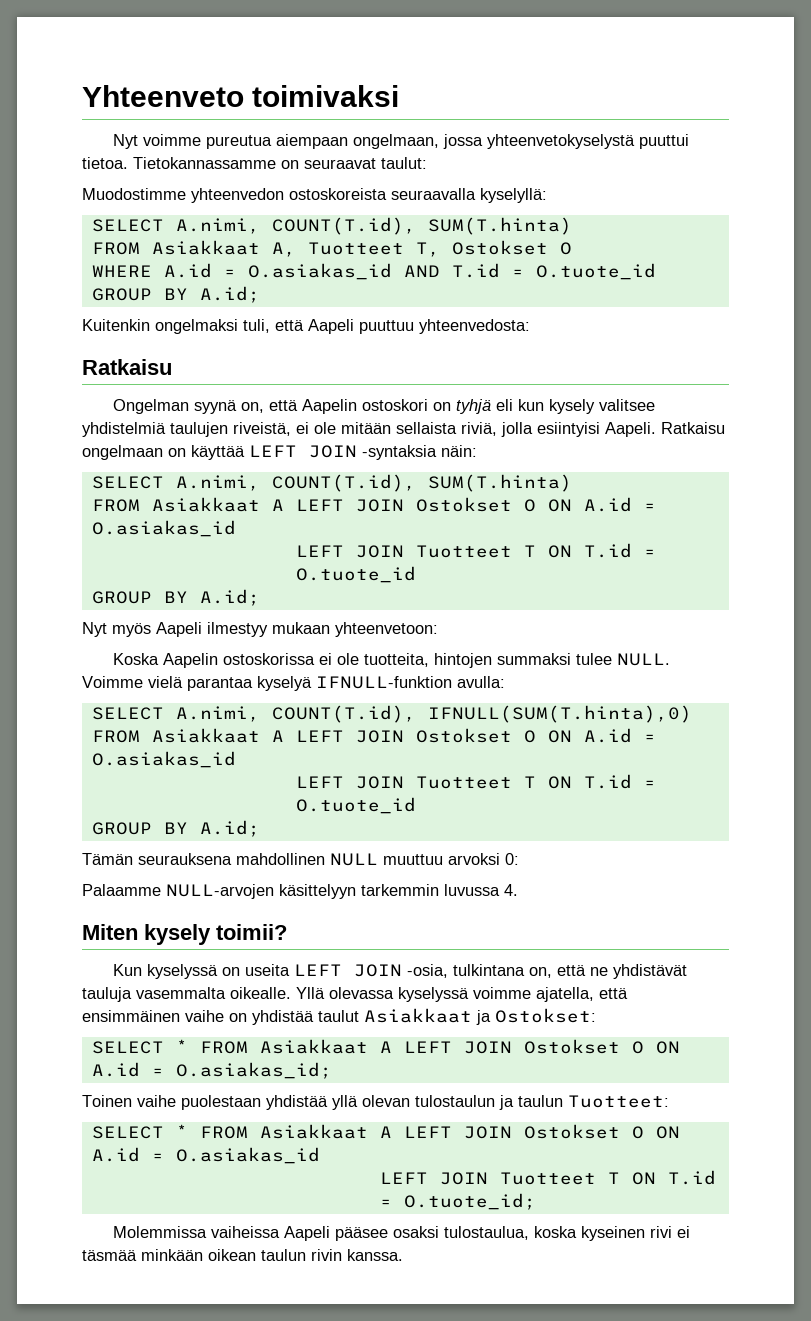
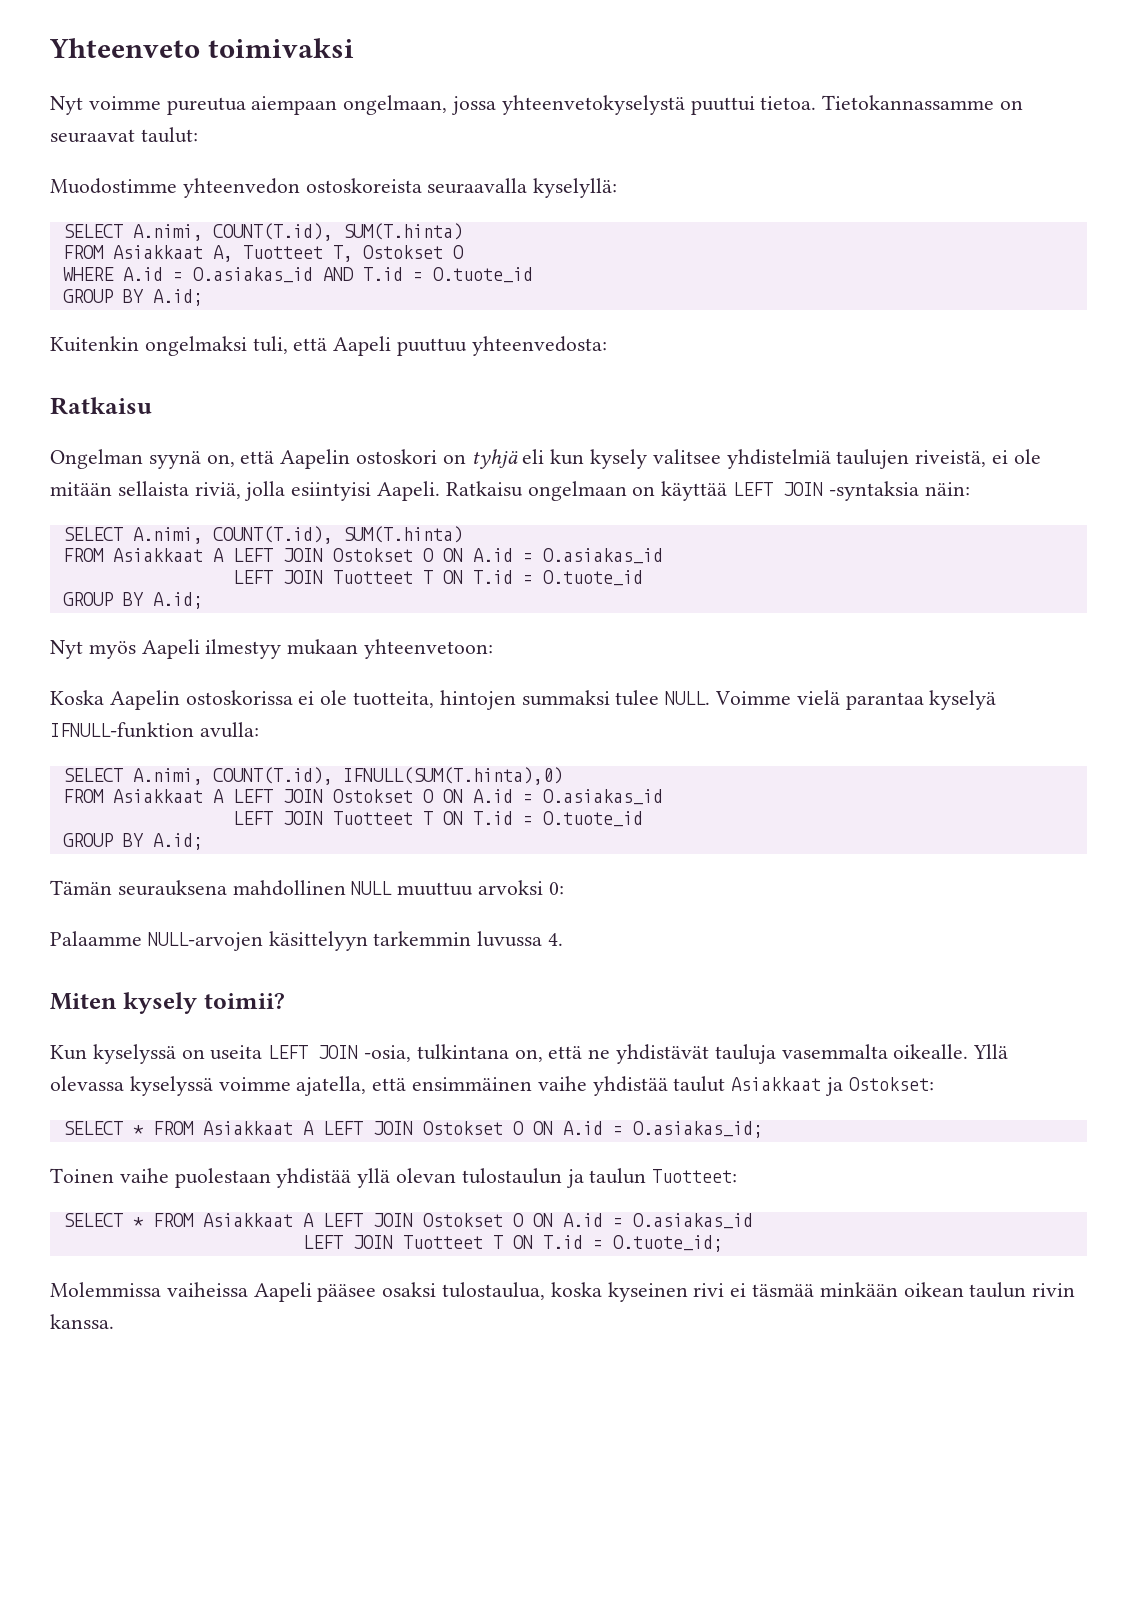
[229,1013,247,1022] on -> (587, 1083) none

